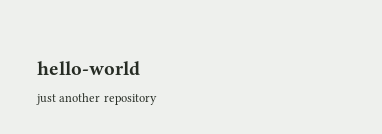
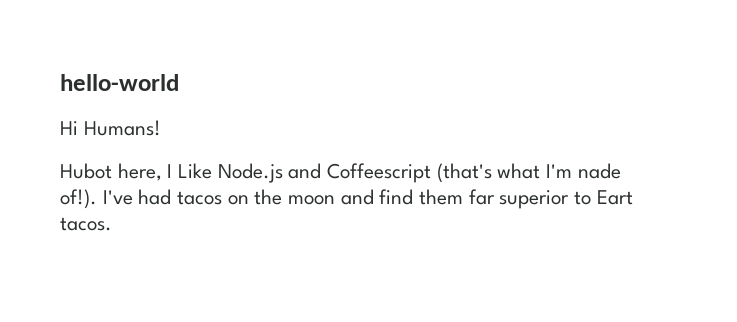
[36,93,157,105] just another repository -> [60,120,161,136] [60,163,621,183] [60,189,633,209] [60,217,112,231] Hi Humans! // Hubot here, I Like Node.js and Coffeescript (that's what I'm nade of!). I've had tacos on the moon and find them far superior to Eart tacos.

